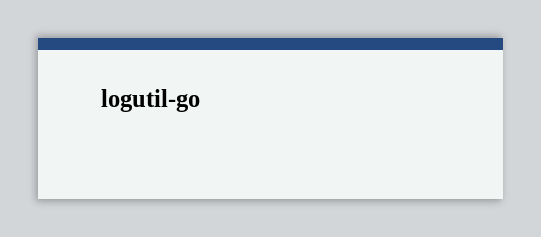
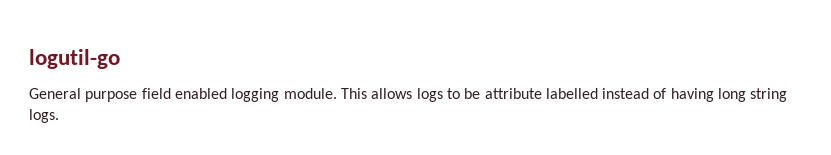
(200, 100) none -> [29,88,788,102] [29,109,59,123] // General purpose field enabled logging module. This allows logs to be attribute labelled instead of having long string logs.

